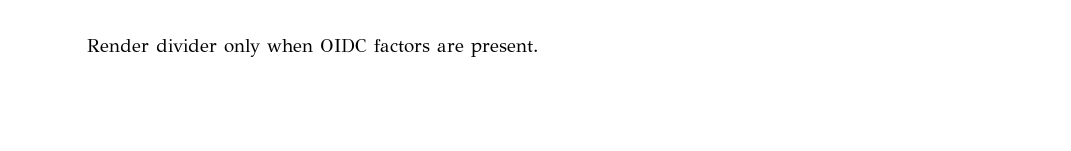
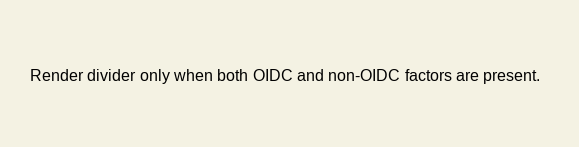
[320,38,367,53] OIDC -> [217,69,401,81] both OIDC and non-OIDC

